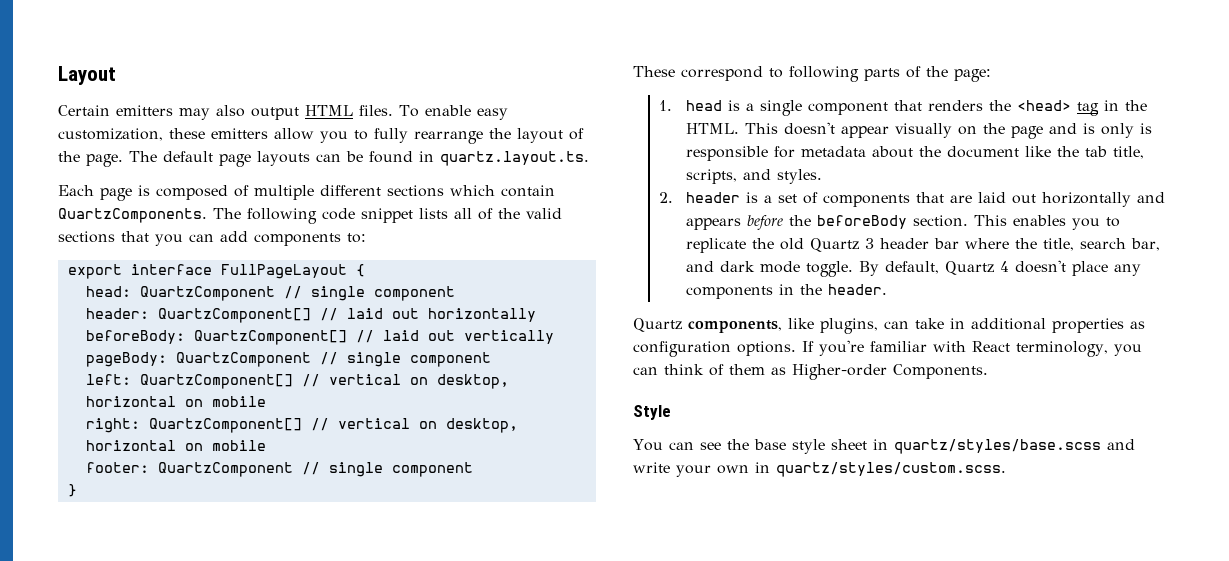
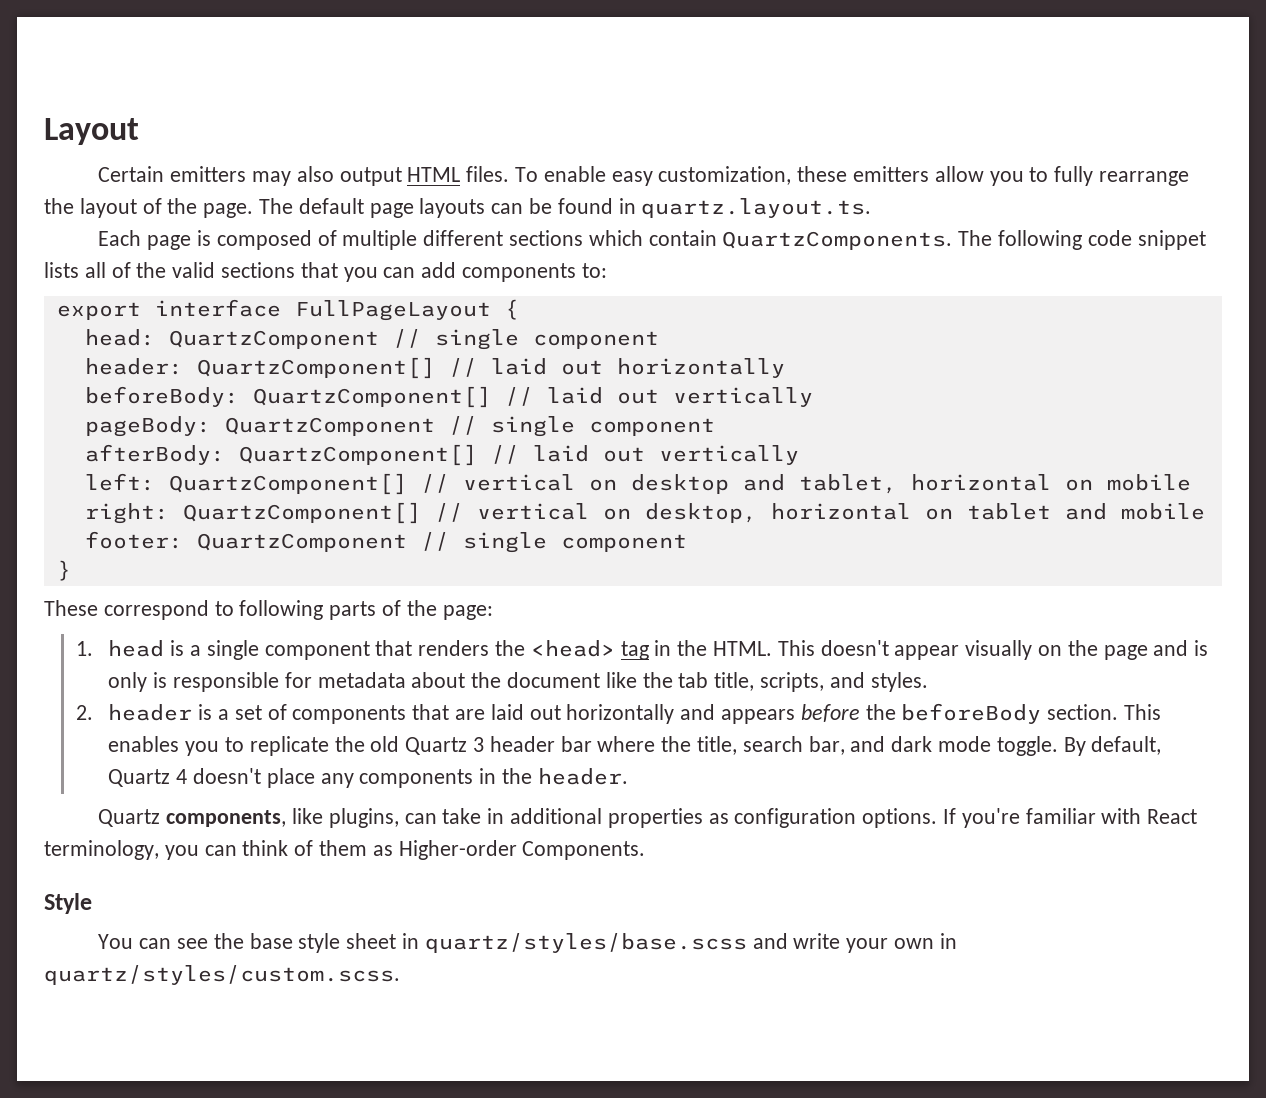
(491, 359) none -> [84,444,799,466] // afterBody: QuartzComponent[] // laid out vertically
[436,374,509,389] desktop, -> [630,474,897,494] desktop and tablet,
(203, 447) none -> [966,503,1107,520] tablet and

